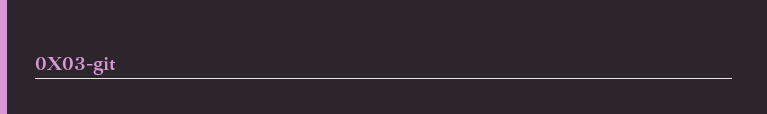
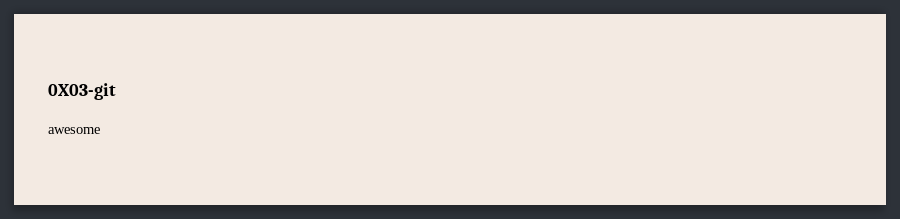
(116, 66) none -> [48,127,100,134] // awesome

